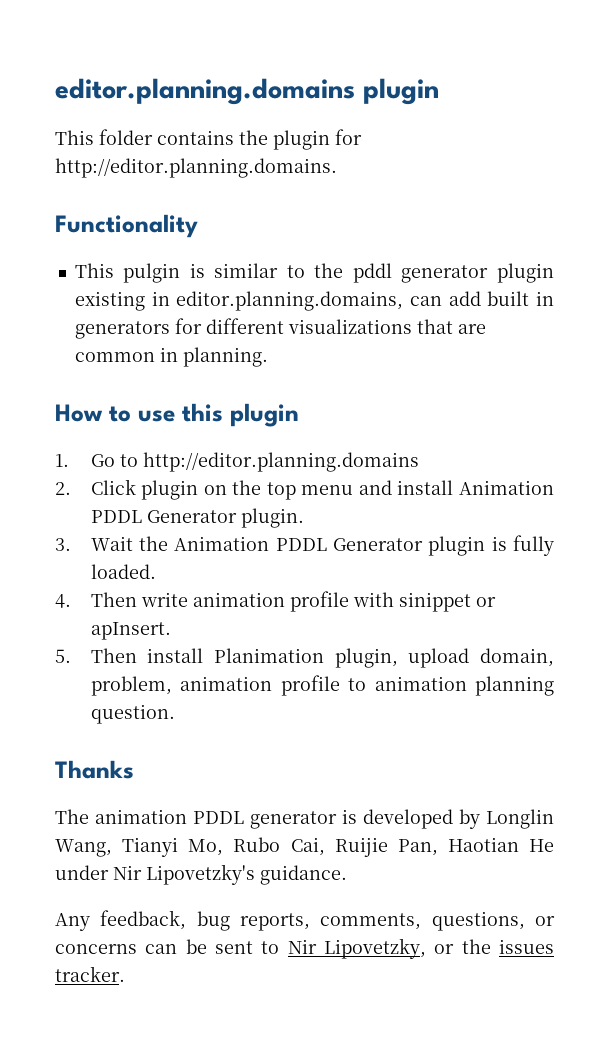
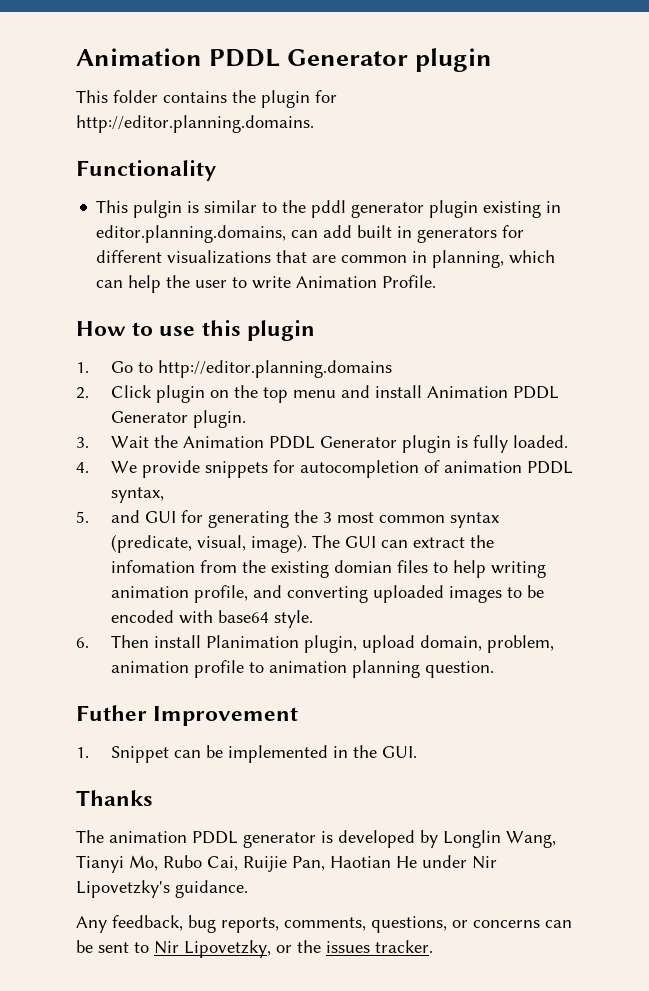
[55,78,355,105] editor.planning.domains -> [76,48,409,67] Animation PDDL Generator
[182,347,268,367] planning. -> [432,250,556,268] [96,275,437,293] planning, which can help the user to write Animation Profile.
[90,591,496,612] [90,622,171,640] [55,649,71,663] Then write animation profile with sinippet or apInsert. // 5. -> [110,460,573,478] [110,487,164,503] [76,510,499,528] [110,534,494,553] [110,560,546,578] [110,585,544,603] [110,610,313,628] [76,637,89,648] We provide snippets for autocompletion of animation PDDL syntax, // 5. and GUI for generating the 3 most common syntax (predicate, visual, image). The GUI can extract the infomation from the existing domian files to help writing animation profile, and converting uploaded images to be encoded with base64 style. // 6.
(175, 714) none -> [76,705,299,726] [76,745,417,763] // Futher Improvement // 1. Snippet can be implemented in the GUI.

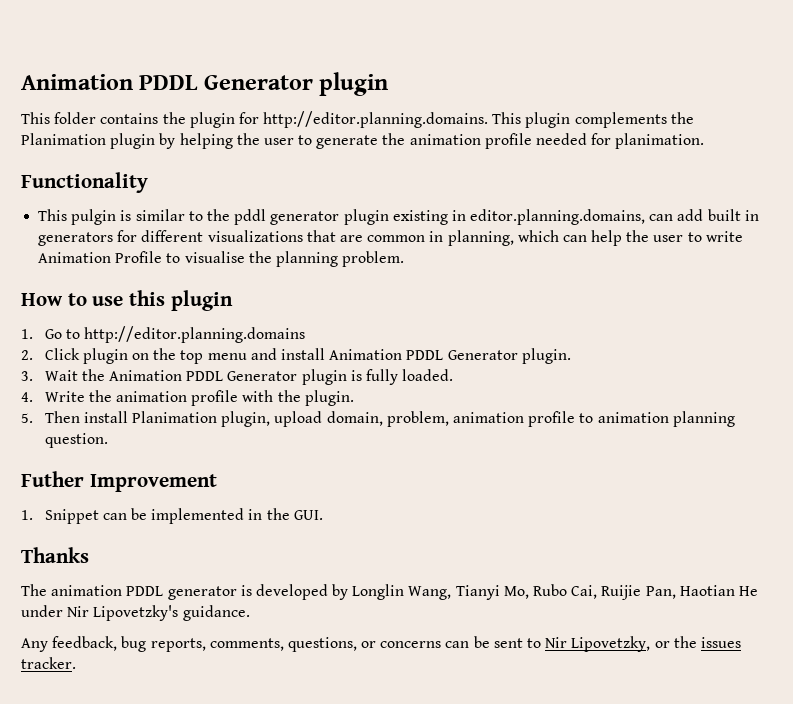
(314, 124) none -> [492,112,694,128] [21,133,705,149] This plugin complements the Planimation plugin by helping the user to generate the animation profile needed for planimation.
[382,275,437,288] Profile. -> [115,251,405,267] Profile to visualise the planning problem.
[110,460,573,478] [110,487,164,503] [76,510,499,528] [110,534,494,553] [110,560,546,578] [110,585,544,603] [110,610,313,628] [76,637,89,648] We provide snippets for autocompletion of animation PDDL syntax, // 5. and GUI for generating the 3 most common syntax (predicate, visual, image). The GUI can extract the infomation from the existing domian files to help writing animation profile, and converting uploaded images to be encoded with base64 style. // 6. -> [44,390,354,406] [21,413,33,423] Write the animation profile with the plugin. // 5.

